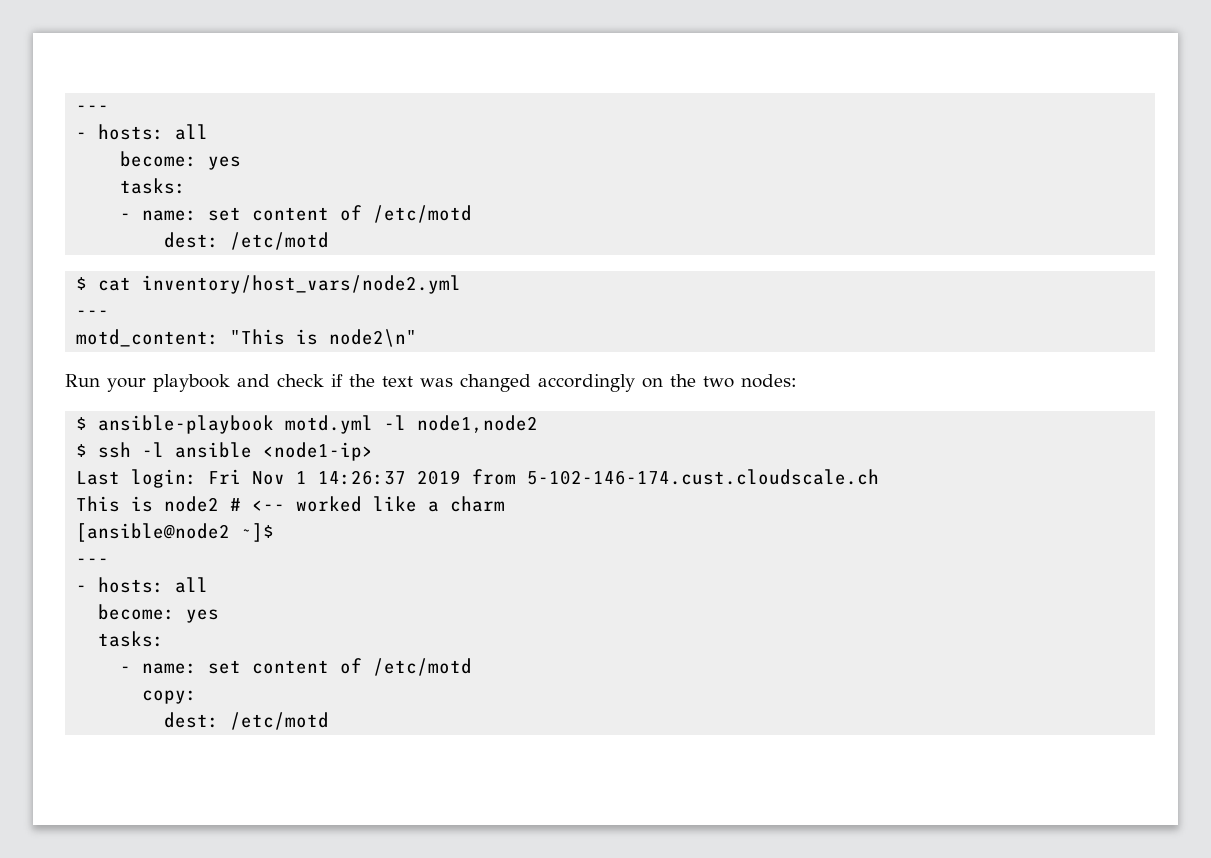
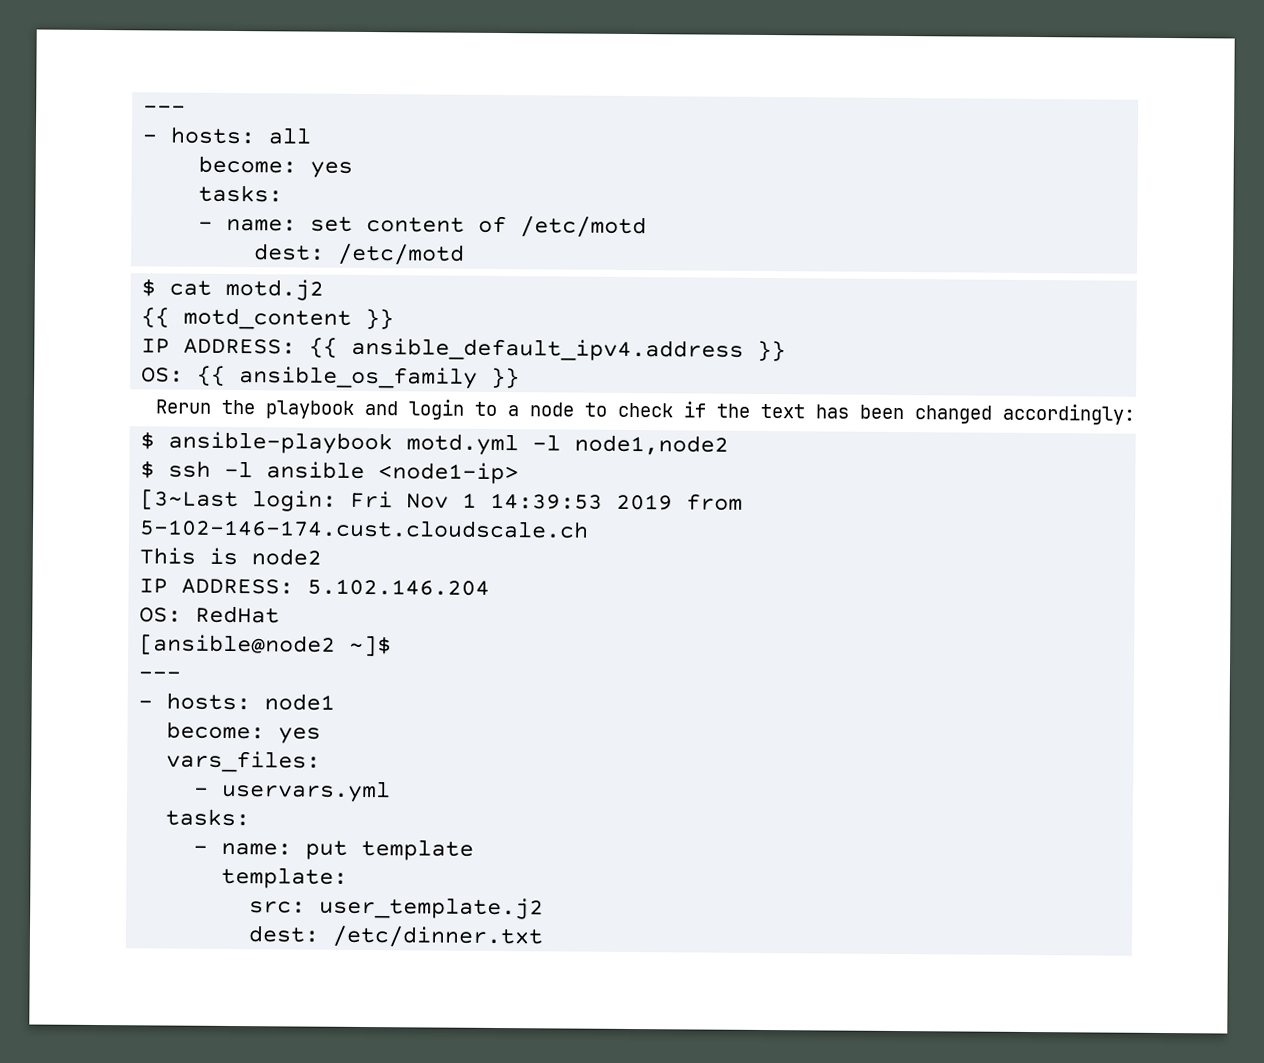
[142,275,462,294] [76,310,110,317] [76,329,418,347] [65,374,797,392] inventory/host_vars/node2.yml // --- // motd_content: "This is node2\n" // Run your playbook and check if the text was changed accordingly on the two nodes: -> [225,278,325,301] [141,307,395,330] [141,337,787,362] [141,365,521,389] [155,399,1136,425] motd.j2 // {{ motd_content }} // IP ADDRESS: {{ ansible_default_ipv4.address }} // OS: {{ ansible_os_family }} // Rerun the playbook and login to a node to check if the text has been changed accordingly:
[76,471,121,485] Last -> [140,489,240,511] [3~Last
[318,470,407,485] 14:26:37 -> [490,492,604,510] 14:39:53
[230,496,506,512] # <-- worked like a charm -> [139,578,491,596] [139,605,281,624] // IP ADDRESS: 5.102.146.204 // OS: RedHat
[175,577,209,593] [98,604,220,623] [98,631,165,647] [120,658,473,676] [142,690,198,704] [164,712,330,730] all // become: yes // tasks: // - name: set content of /etc/motd // copy: // dest: /etc/motd -> [264,693,336,711] [166,721,322,744] [166,750,322,773] [194,779,392,803] [165,808,251,827] [193,838,475,861] [221,866,349,889] [249,896,545,920] [248,925,545,949] node1 // become: yes // vars_files: // - uservars.yml // tasks: // - name: put template // template: // src: user_template.j2 // dest: /etc/dinner.txt

